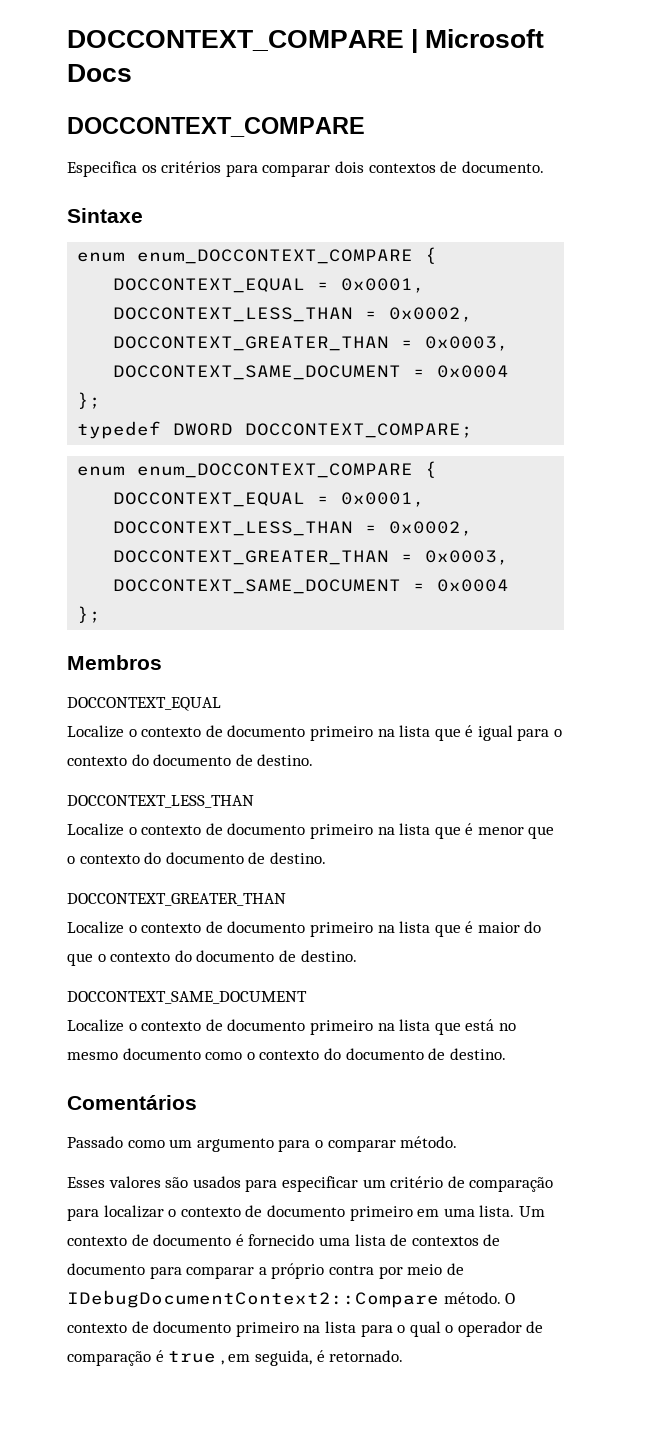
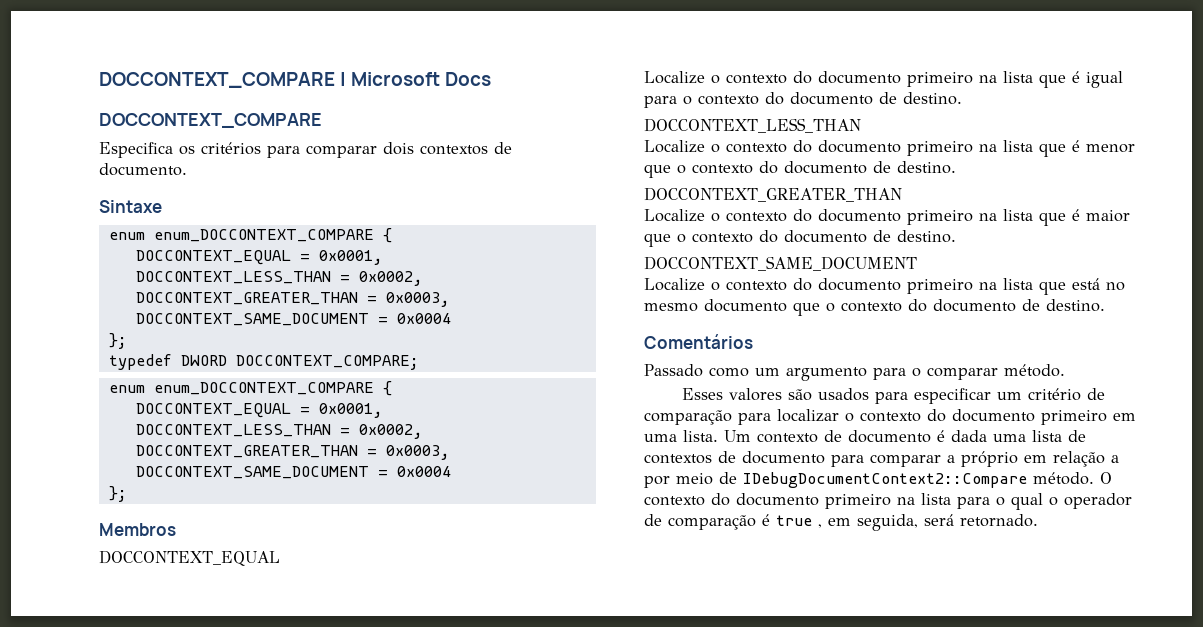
[205,725,223,737] de -> [793,71,812,84] do
[205,823,223,835] de -> [793,140,812,153] do
[205,921,223,933] de -> [793,209,812,222] do
[524,921,542,933] do -> (1130, 216) none
[205,1019,223,1031] de -> [793,278,812,291] do
[205,1052,243,1060] como -> [793,302,820,316] que
[245,1205,263,1217] de -> [927,409,946,422] do
[248,1234,315,1246] fornecido -> [951,430,987,442] dada
[328,1265,374,1275] contra -> [1024,451,1119,467] em relação a
[131,1321,149,1333] de -> [711,493,730,506] do
[316,1350,325,1362] é -> [924,514,954,526] será

